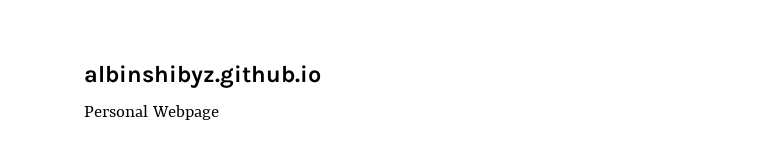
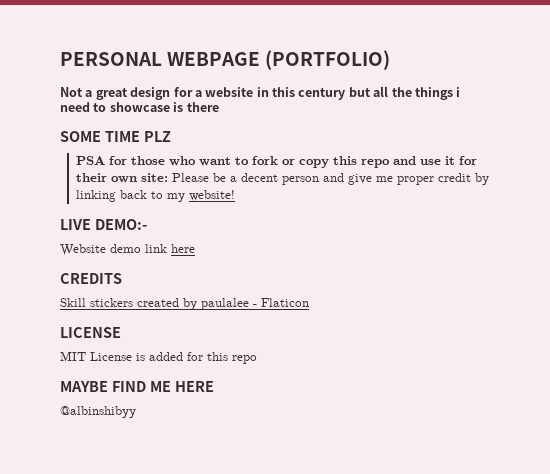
[84,65,321,88] [84,105,219,120] albinshibyz.github.io // Personal Webpage -> [60,50,391,70] [60,86,461,100] [60,102,219,112] [60,131,171,142] [75,156,477,168] [75,173,489,185] [75,190,235,202] [60,219,147,230] [60,244,195,256] [60,273,122,284] [60,298,309,310] [60,327,121,338] [60,351,257,364] [60,381,214,392] [60,406,136,418] PERSONAL WEBPAGE (PORTFOLIO) // Not a great design for a website in this century but all the things i need to showcase is there // SOME TIME PLZ // PSA for those who want to fork or copy this repo and use it for their own site: Please be a decent person and give me proper credit by linking back to my website! // LIVE DEMO:- // Website demo link here // CREDITS // Skill stickers created by paulalee - Flaticon // LICENSE // MIT License is added for this repo // MAYBE FIND ME HERE // @albinshibyy

